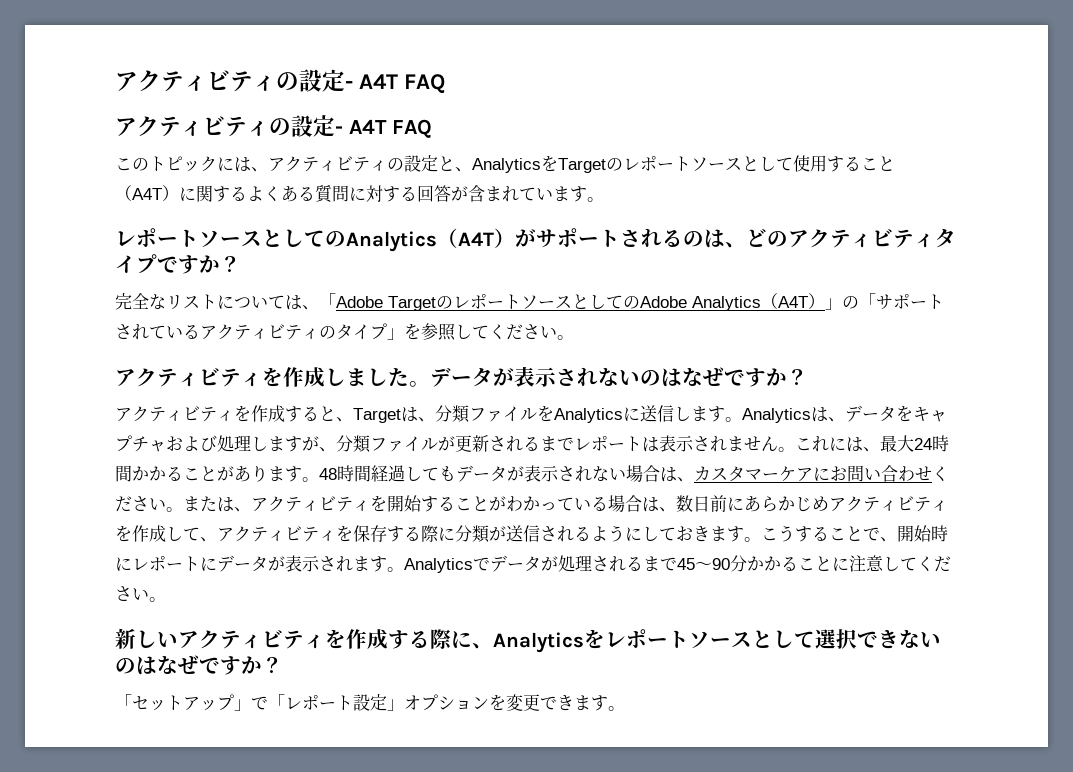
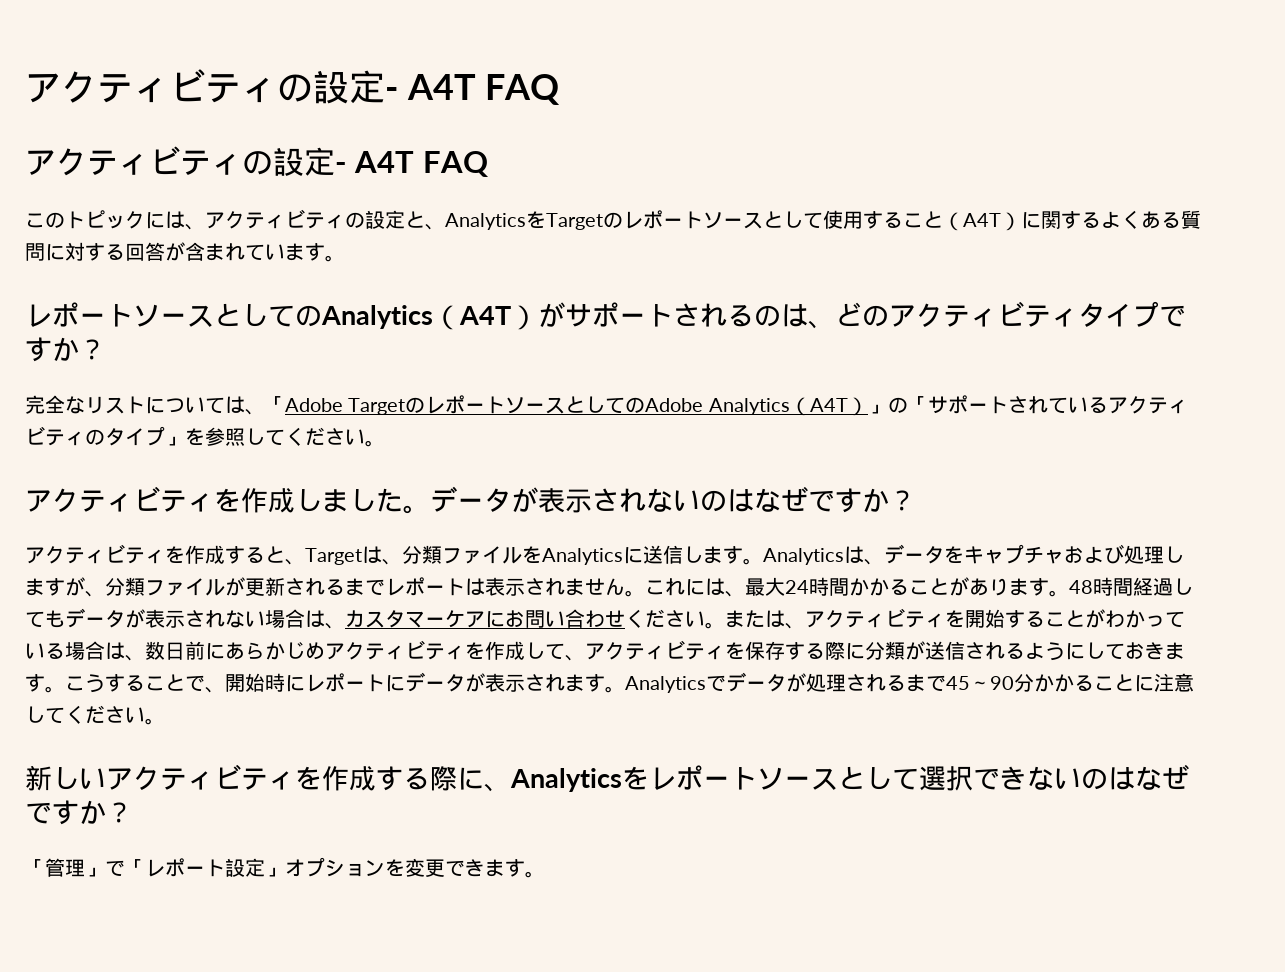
[132,694,234,711] セットアップ -> [45,858,85,877] 管理

